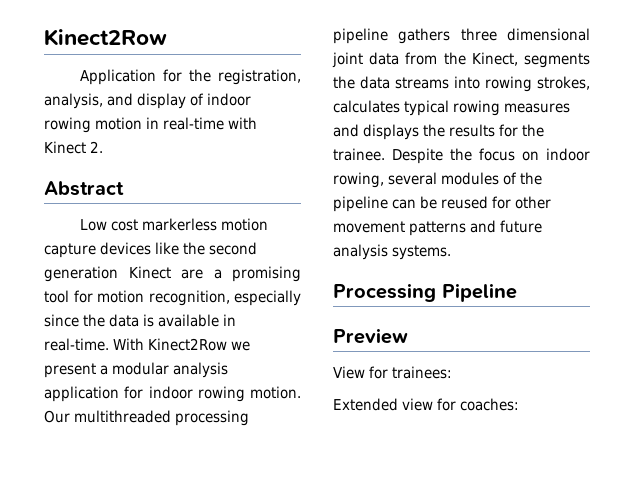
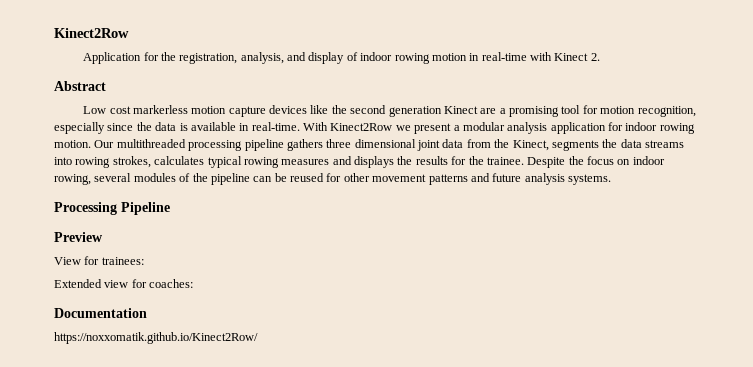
(520, 404) none -> [54,308,147,318] [54,332,258,344] // Documentation // https://noxxomatik.github.io/Kinect2Row/

